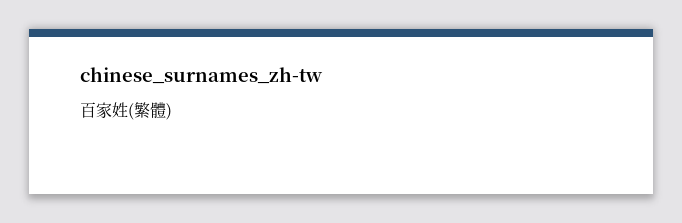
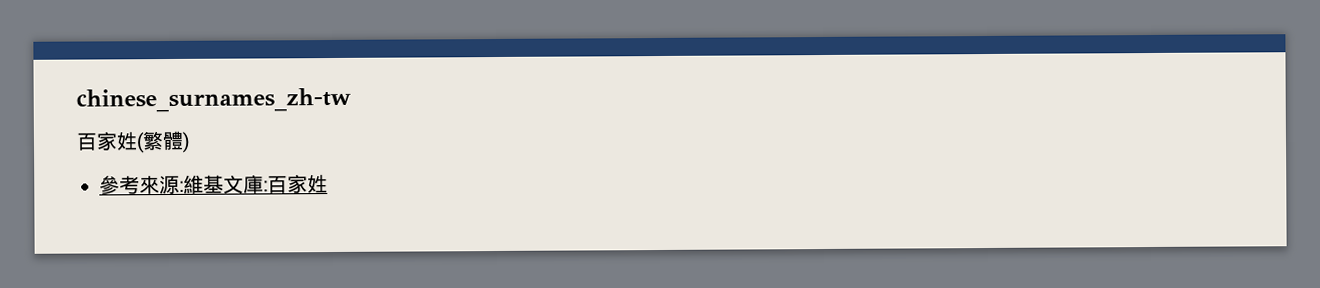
(172, 111) none -> [99,174,328,195] // 參考來源:維基文庫:百家姓

